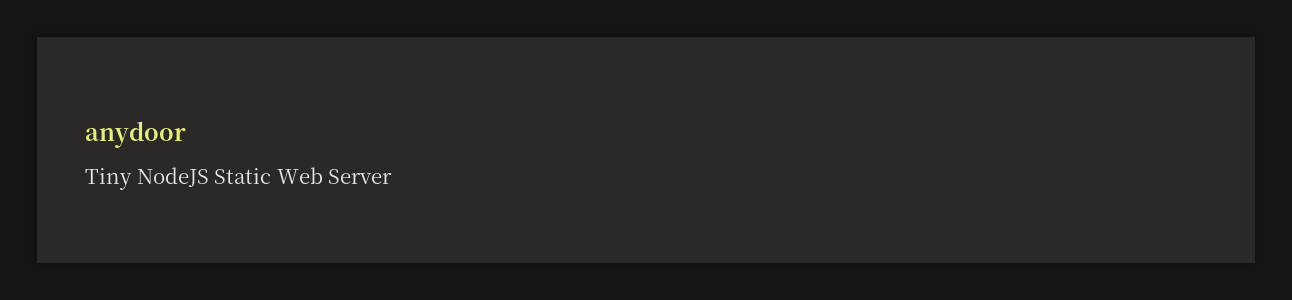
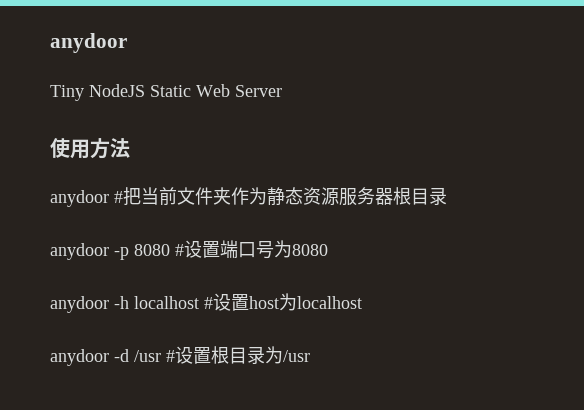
(393, 176) none -> [50,138,130,159] [50,187,447,207] [50,240,328,260] [50,293,362,313] [50,346,310,366] // 使用方法 // anydoor #把当前文件夹作为静态资源服务器根目录 // anydoor -p 8080 #设置端口号为8080 // anydoor -h localhost #设置host为localhost // anydoor -d /usr #设置根目录为/usr

